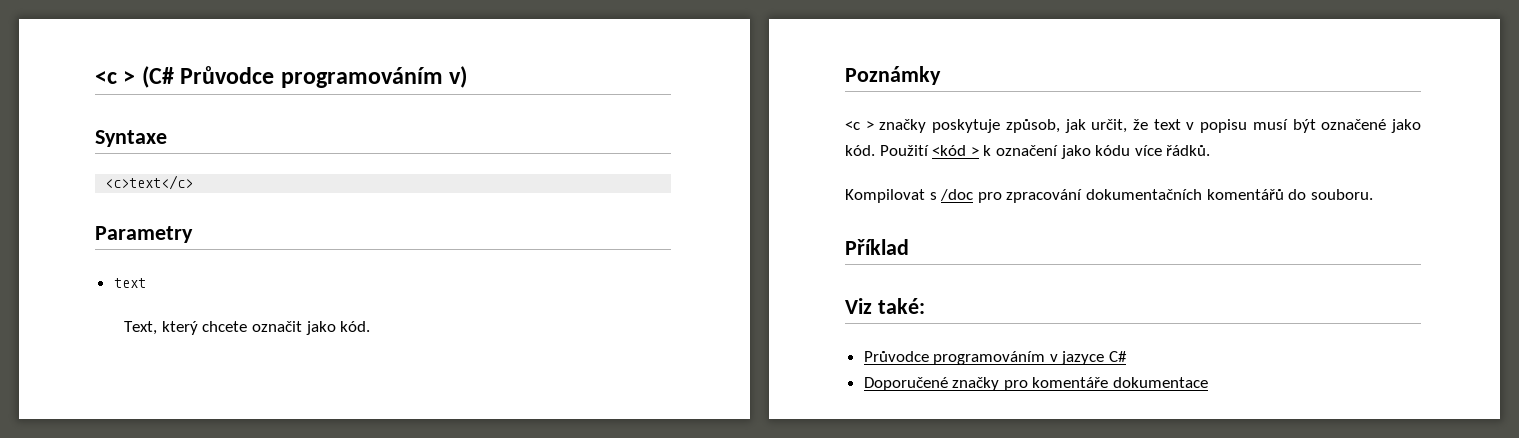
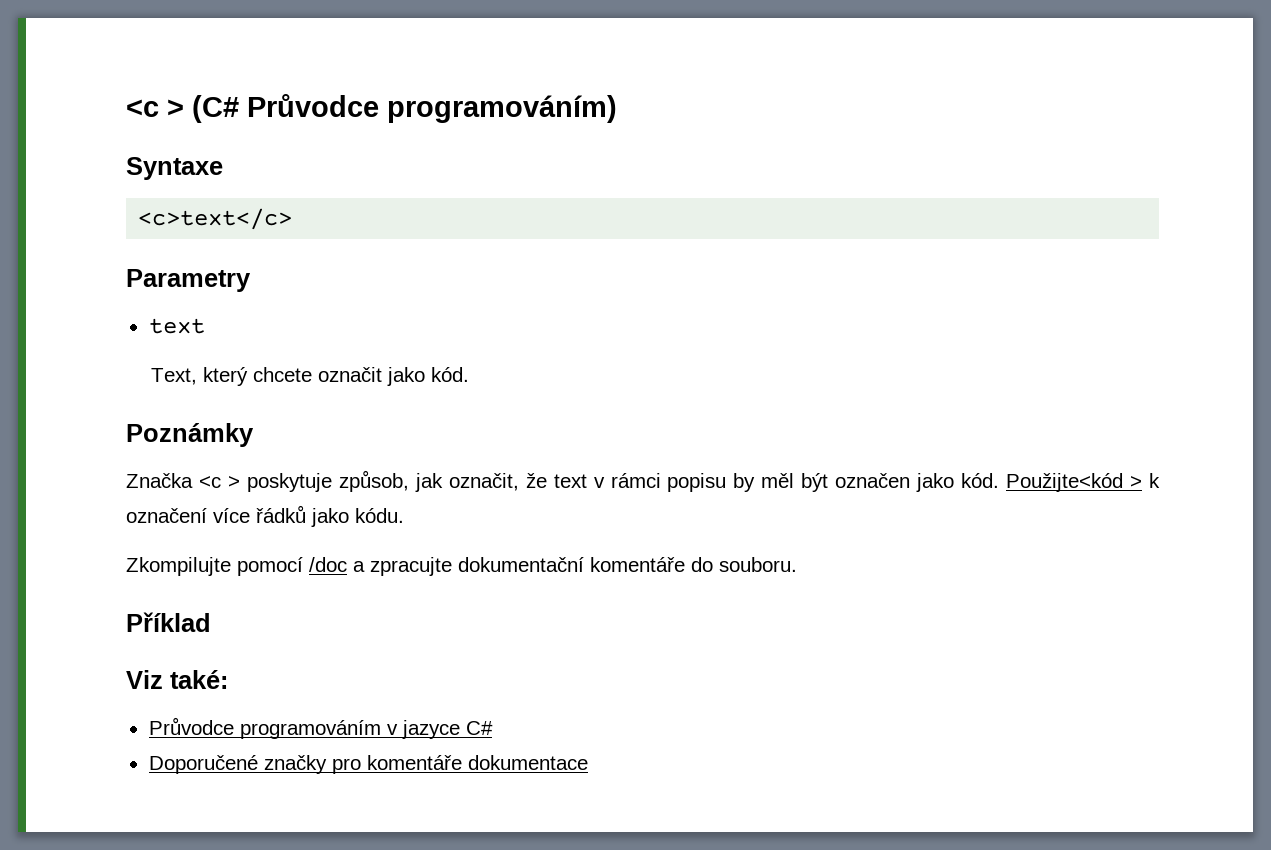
[280,66,468,88] programováním v) -> [387,95,617,123] programováním)
[845,119,927,133] <c > značky -> [126,473,240,488] Značka <c >
[1091,119,1128,133] určit, -> [448,473,519,491] označit,
[1200,119,1421,133] [845,145,1211,159] [845,189,1284,203] popisu musí být označené jako kód. Použití <kód > k označení jako kódu více řádků. // Kompilovat s /doc pro zpracování dokumentačních komentářů -> [610,473,1161,492] [126,505,404,527] [126,557,685,576] rámci popisu by měl být označen jako kód. Použijte<kód > k označení více řádků jako kódu. // Zkompilujte pomocí /doc a zpracujte dokumentační komentáře

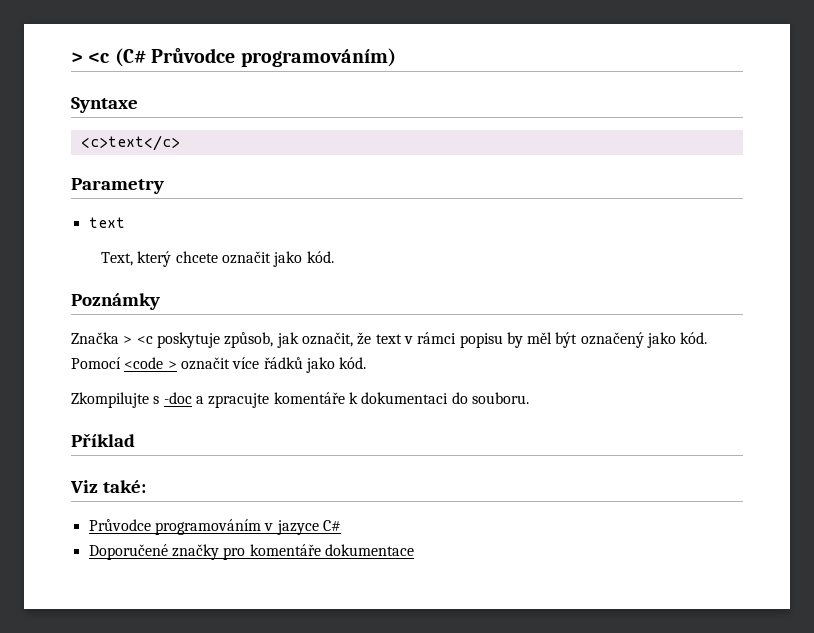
[126,99,184,117] <c > -> [71,52,110,63] > <c
[198,476,240,488] <c > -> [123,336,153,344] > <c
[835,473,1161,492] [126,508,207,523] označen jako kód. Použijte<kód > k označení -> [580,332,708,348] [71,357,230,370] označený jako kód. Pomocí <code > označit
[355,508,404,523] kódu. -> [339,357,367,369] kód.
[237,557,685,576] pomocí /doc a zpracujte dokumentační komentáře -> [153,392,449,408] s -doc a zpracujte komentáře k dokumentaci

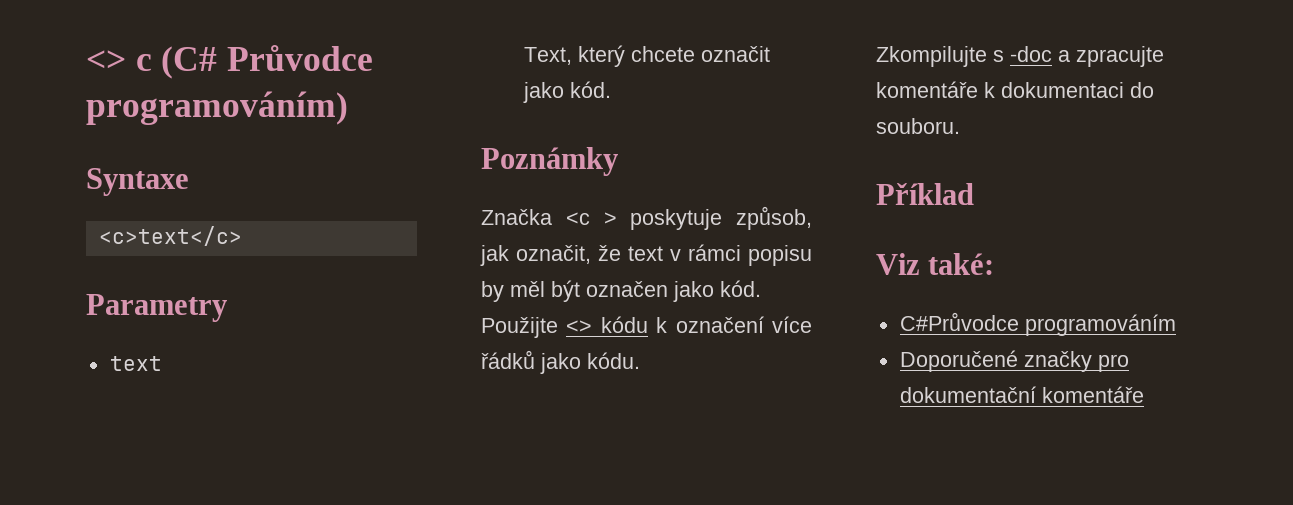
[71,52,110,63] > <c -> [86,50,152,71] <> c
[123,336,153,344] > <c -> [565,212,617,225] <c >
[580,332,708,348] [71,357,230,370] označený jako kód. Pomocí <code > označit -> [586,280,761,302] [481,316,764,338] označen jako kód. Použijte <> kódu k označení
[339,357,367,369] kód. -> [587,352,640,369] kódu.
[88,519,151,531] Průvodce -> [899,312,1019,331] C#Průvodce
[264,520,341,535] v jazyce C# -> (1176, 325) none
[249,544,414,556] komentáře dokumentace -> [899,386,1144,403] dokumentační komentáře

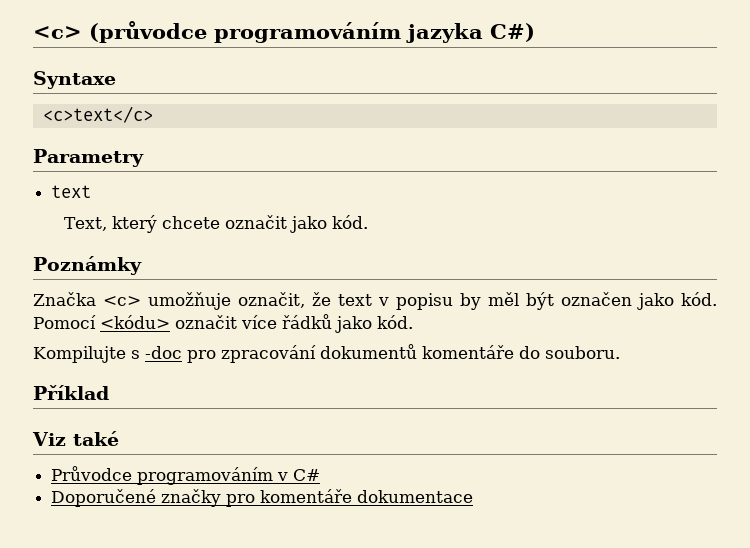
[86,45,373,79] [86,91,348,125] <> c (C# Průvodce programováním) -> [33,21,535,43] <c> (průvodce programováním jazyka C#)
[565,206,812,230] [480,245,509,266] <c > poskytuje způsob, jak -> [103,292,231,310] <c> umožňuje
[688,244,741,261] rámci -> (389, 301) none
[481,316,812,338] [481,350,640,374] [876,46,1164,67] [876,81,1124,98] Použijte <> kódu k označení více řádků jako kódu. // Zkompilujte s -doc a zpracujte komentáře k dokumentaci -> [33,314,413,333] [33,344,514,363] Pomocí <kódu> označit více řádků jako kód. // Kompilujte s -doc pro zpracování dokumentů komentáře
[928,253,995,275] [899,312,1176,336] také: // C#Průvodce programováním -> [73,431,119,446] [51,466,321,485] také // Průvodce programováním v C#
[899,386,1144,403] dokumentační komentáře -> [260,489,474,503] komentáře dokumentace

